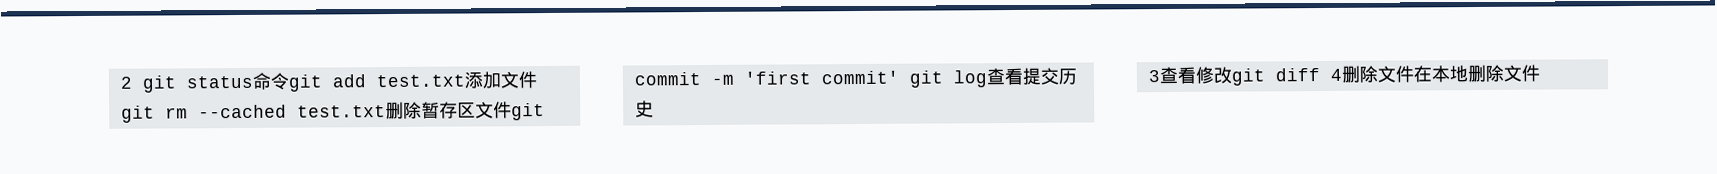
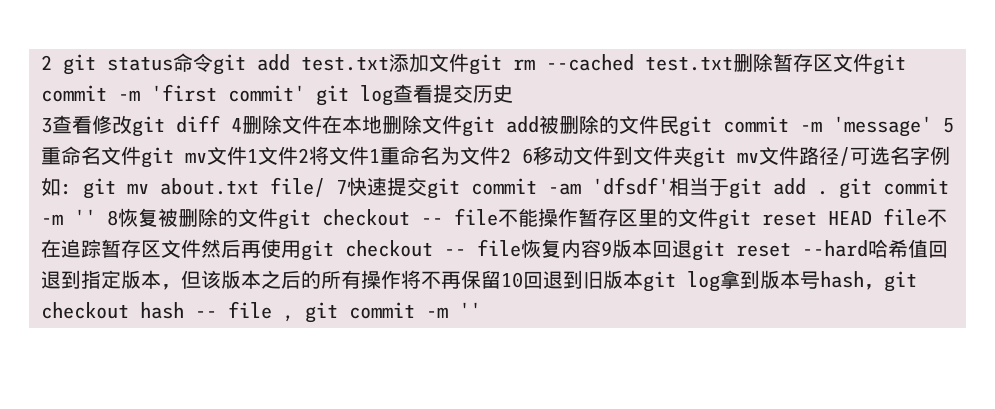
(1540, 73) none -> [461,115,954,137] [40,146,950,168] [40,177,949,199] [40,208,947,230] [40,239,948,261] [40,270,917,292] [40,301,481,323] git add被删除的文件民git commit -m 'message' 5重命名文件git mv文件1文件2将文件1重命名为文件2 6移动文件到文件夹git mv文件路径/可选名字例如: git mv about.txt file/ 7快速提交git commit -am 'dfsdf'相当于git add . git commit -m '' 8恢复被删除的文件git checkout -- file不能操作暂存区里的文件git reset HEAD file不在追踪暂存区文件然后再使用git checkout -- file恢复内容9版本回退git reset --hard哈希值回退到指定版本，但该版本之后的所有操作将不再保留10回退到旧版本git log拿到版本号hash，git checkout hash -- file , git commit -m ''

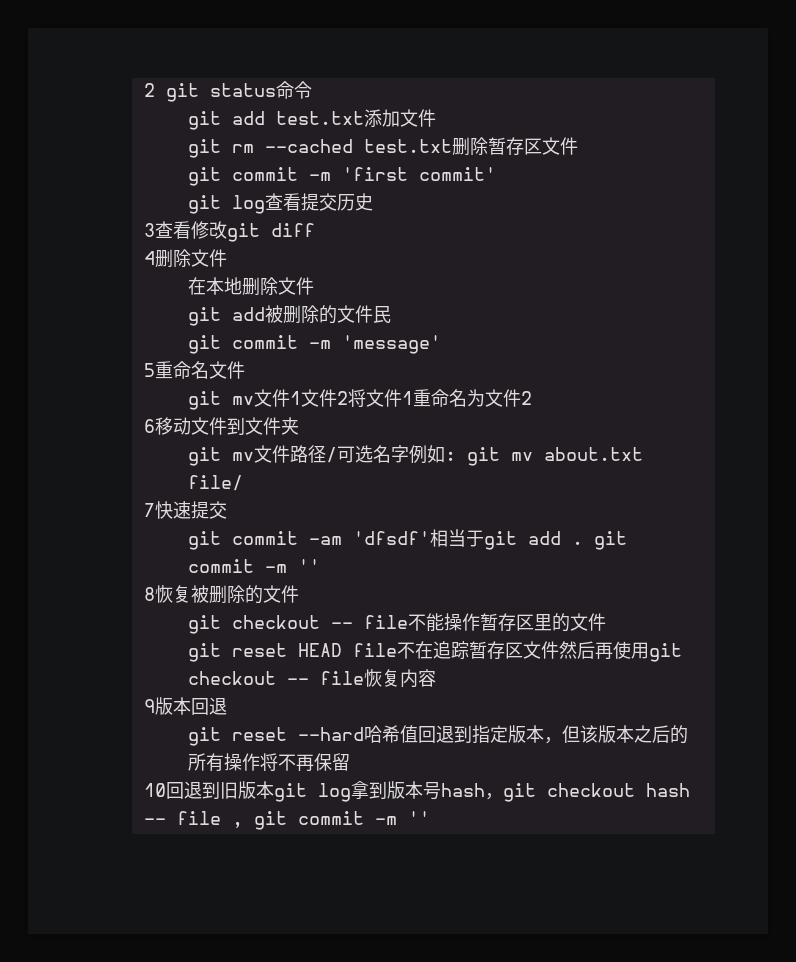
(213, 62) none -> (312, 90) //
(469, 62) none -> (436, 118) //
(873, 62) none -> (578, 146) //
(305, 93) none -> (496, 174) //
(220, 124) none -> (315, 230) //
(322, 124) none -> (227, 258) //
(462, 124) none -> (314, 286) //
(679, 125) none -> (391, 315) //
(932, 126) none -> (441, 344) //
(141, 155) none -> (245, 370) //
(511, 155) none -> (532, 398) //
(693, 156) none -> (299, 426) //
(325, 187) none -> (243, 483) //
(427, 186) none -> (227, 510) //
(96, 217) none -> (320, 566) //
(278, 217) none -> (299, 594) //
(718, 217) none -> (606, 622) //
(601, 248) none -> (436, 678) //
(692, 249) none -> (227, 706) //
(501, 279) none -> (350, 762) //

